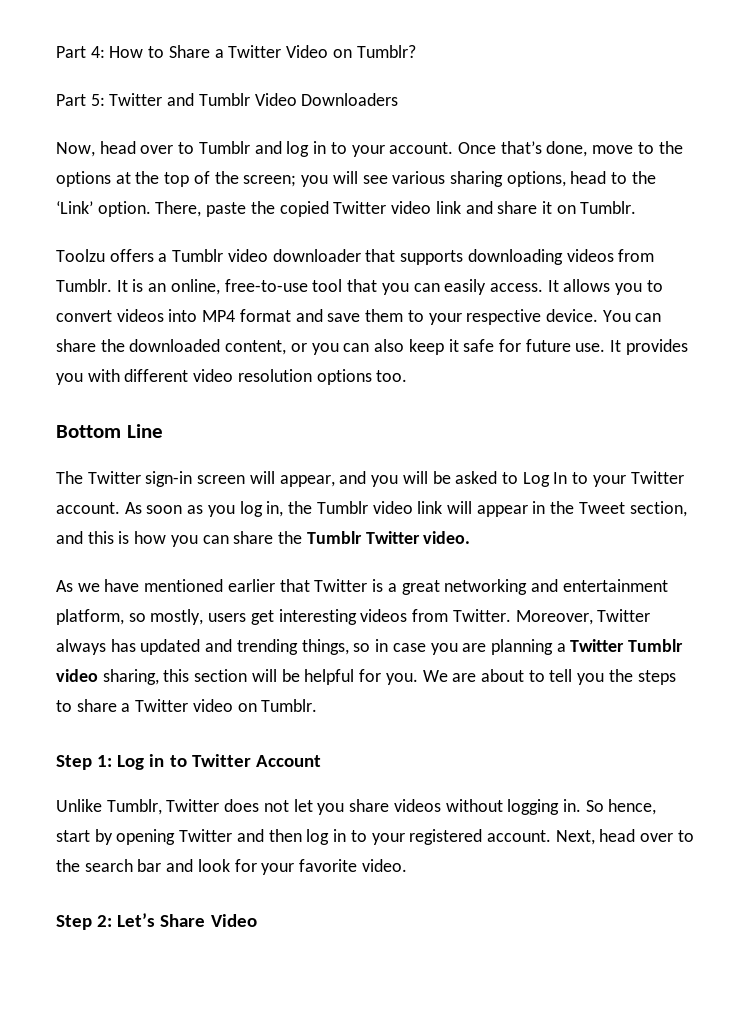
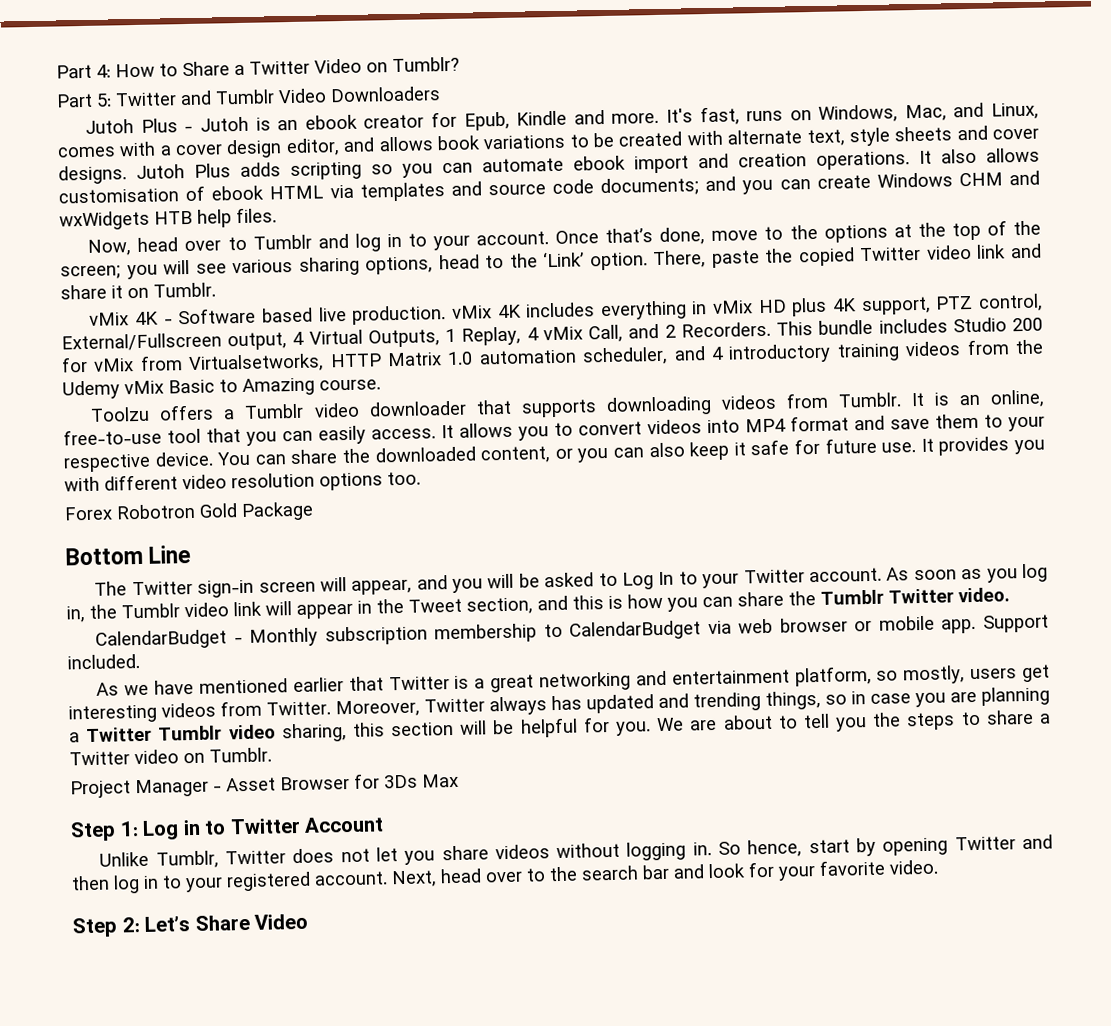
(399, 99) none -> [85,102,1039,134] [57,125,1039,159] [58,147,1040,185] [58,170,1040,204] [59,207,277,231] // Jutoh Plus - Jutoh is an ebook creator for Epub, Kindle and more. It's fast, runs on Windows, Mac, and Linux, comes with a cover design editor, and allows book variations to be created with alternate text, style sheets and cover designs. Jutoh Plus adds scripting so you can automate ebook import and creation operations. It also allows customisation of ebook HTML via templates and source code documents; and you can create Windows CHM and wxWidgets HTB help files.
(637, 207) none -> [89,293,1043,326] [61,317,1044,352] [61,339,1044,374] [62,377,381,400] // vMix 4K - Software based live production. vMix 4K includes everything in vMix HD plus 4K support, PTZ control, External/Fullscreen output, 4 Virtual Outputs, 1 Replay, 4 vMix Call, and 2 Recorders. This bundle includes Studio 200 for vMix from Virtualsetworks, HTTP Matrix 1.0 automation scheduler, and 4 introductory training videos from the Udemy vMix Basic to Amazing course.
(408, 376) none -> [64,501,314,522] // Forex Robotron Gold Package
(471, 537) none -> [95,614,1049,650] [67,654,140,670] // CalendarBudget - Monthly subscription membership to CalendarBudget via web browser or mobile app. Support included.
(318, 705) none -> [70,773,459,799] // Project Manager - Asset Browser for 3Ds Max

